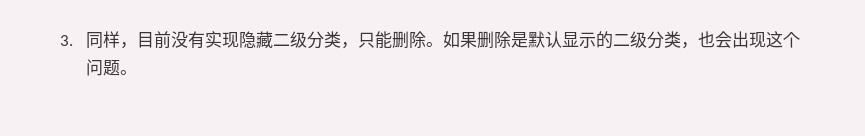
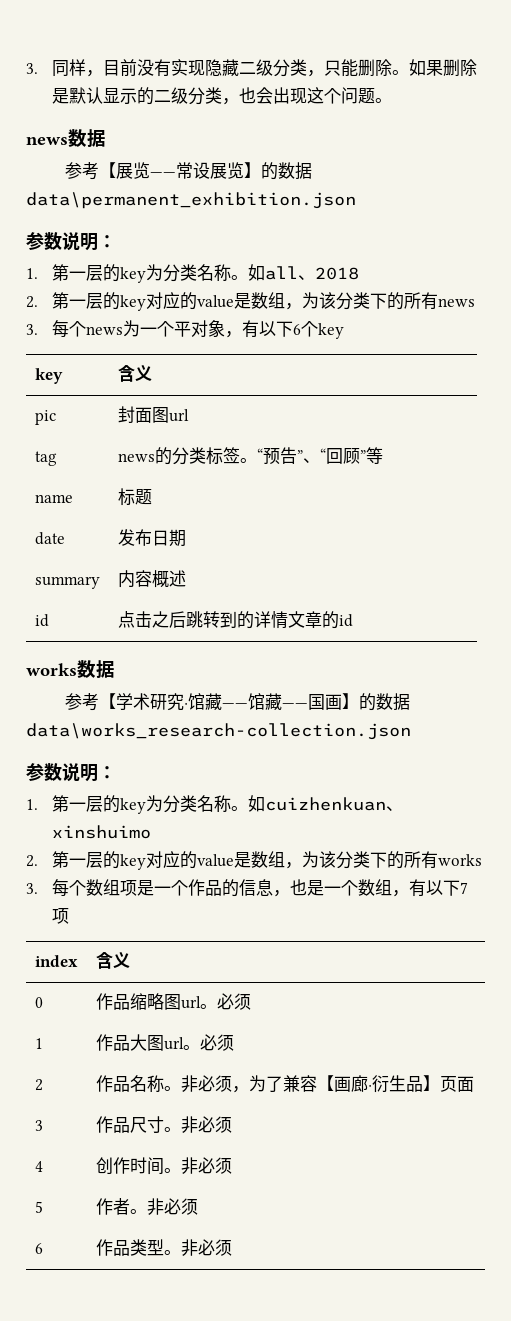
(138, 72) none -> [26,129,106,147] [65,162,313,180] [26,192,356,209] [26,232,116,251] [26,264,360,283] [26,292,476,311] [26,320,345,339] [34,368,63,384] [117,365,152,382] [34,410,56,425] [117,406,189,423] [34,451,57,466] [117,447,383,465] [34,494,73,503] [117,488,152,506] [34,532,65,545] [117,529,186,547] [34,576,100,589] [117,570,186,588] [34,614,49,627] [117,611,353,629] [26,660,115,678] [65,693,411,711] [26,723,411,740] [26,763,116,782] [26,795,404,814] [52,825,152,839] [26,851,483,870] [26,879,469,897] [52,908,70,924] [34,955,78,967] [95,952,130,969] [34,997,43,1008] [95,993,251,1010] [34,1038,43,1049] [95,1034,234,1051] [34,1079,43,1091] [95,1075,474,1093] [34,1120,43,1131] [95,1116,232,1133] [34,1161,43,1172] [95,1157,232,1175] [34,1201,43,1213] [95,1198,198,1215] [34,1243,43,1254] [95,1239,232,1256] // news数据 // 参考【展览——常设展览】的数据data\permanent_exhibition.json // 参数说明： // 1.第一层的key为分类名称。如all、2018 // 2.第一层的key对应的value是数组，为该分类下的所有news // 3.每个news为一个平对象，有以下6个key // key | 含义 // pic | 封面图url // tag | news的分类标签。“预告”、“回顾”等 // name | 标题 // date | 发布日期 // summary | 内容概述 // id | 点击之后跳转到的详情文章的id // works数据 // 参考【学术研究·馆藏——馆藏——国画】的数据data\works_research-collection.json // 参数说明： // 1.第一层的key为分类名称。如cuizhenkuan、xinshuimo // 2.第一层的key对应的value是数组，为该分类下的所有works // 3.每个数组项是一个作品的信息，也是一个数组，有以下7项 // index | 含义 // 0 | 作品缩略图url。必须 // 1 | 作品大图url。必须 // 2 | 作品名称。非必须，为了兼容【画廊·衍生品】页面 // 3 | 作品尺寸。非必须 // 4 | 创作时间。非必须 // 5 | 作者。非必须 // 6 | 作品类型。非必须

